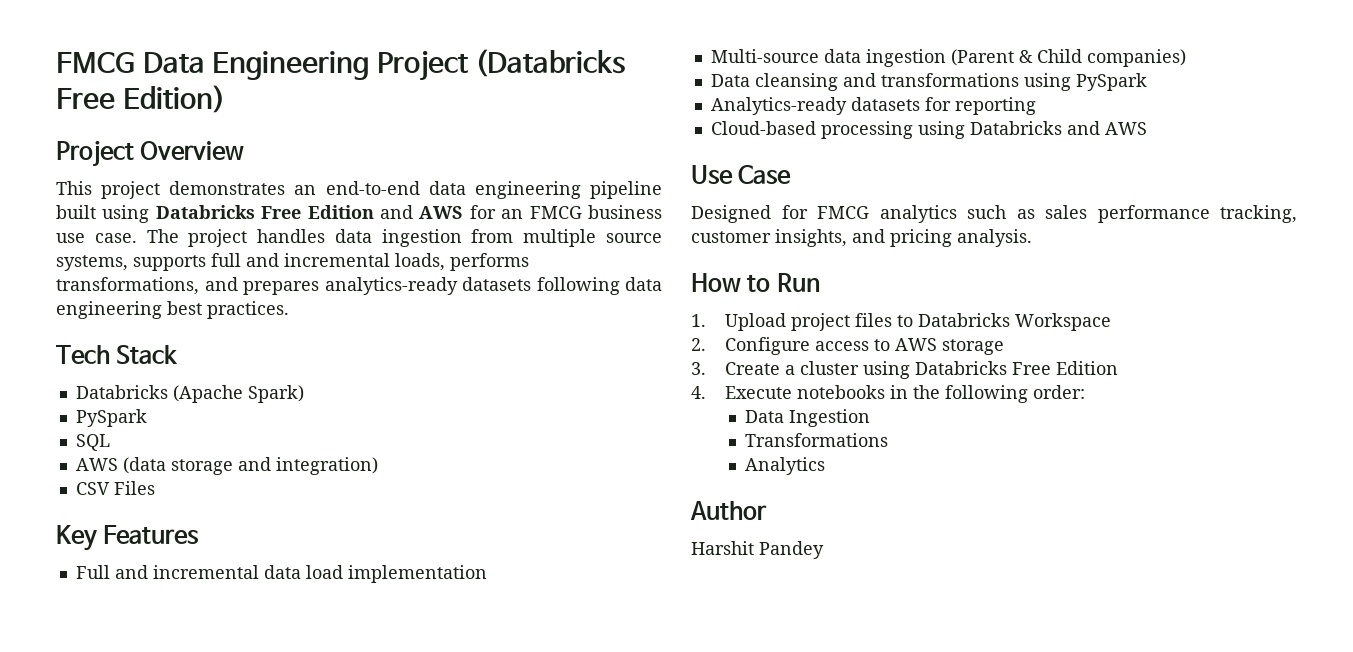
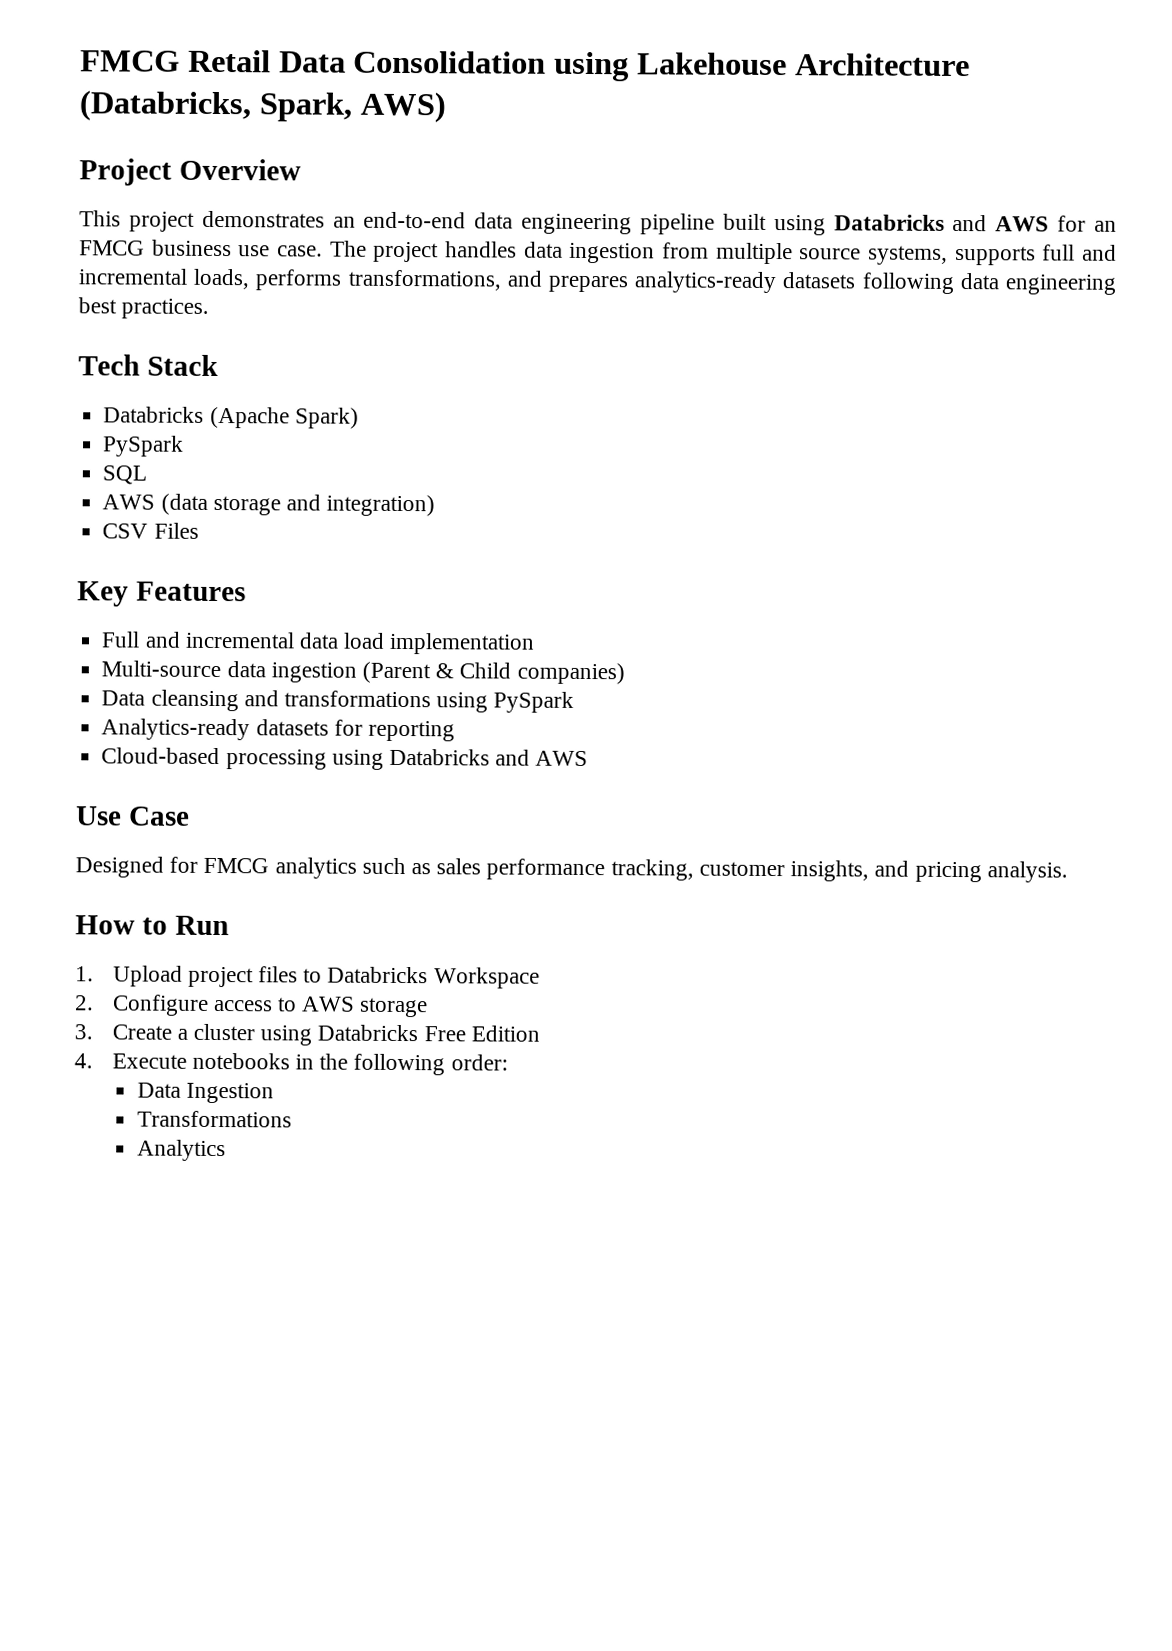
[56,49,626,81] [56,85,225,113] FMCG Data Engineering Project (Databricks Free Edition) -> [80,49,970,82] [79,90,446,123] FMCG Retail Data Consolidation using Lakehouse Architecture (Databricks, Spark, AWS)
[261,205,374,219] Free Edition -> (945, 222) none
[690,501,767,520] [691,541,824,559] // Author // Harshit Pandey -> (226, 1150) none

